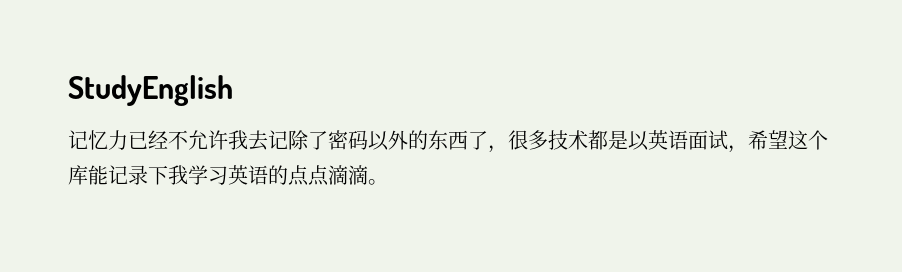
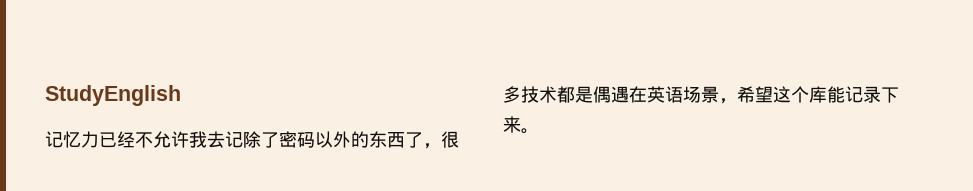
[628,130,728,151] 以英语面试 -> [593,86,719,103] 偶遇在英语场景
[168,165,368,186] 我学习英语的点点滴滴 -> [503,116,521,133] 来

